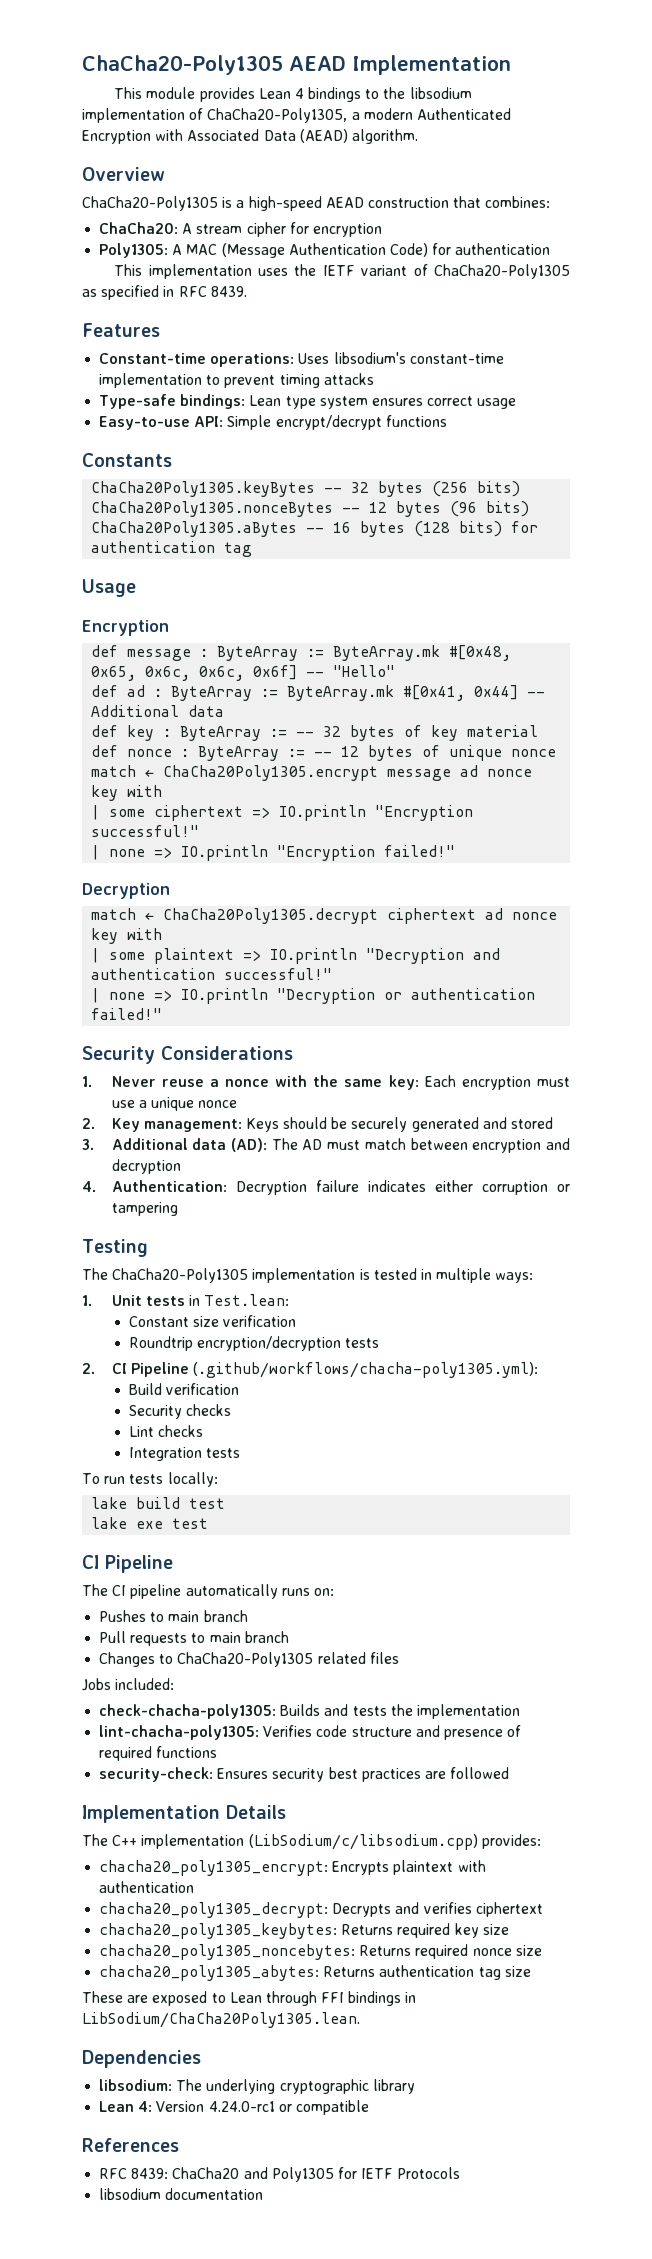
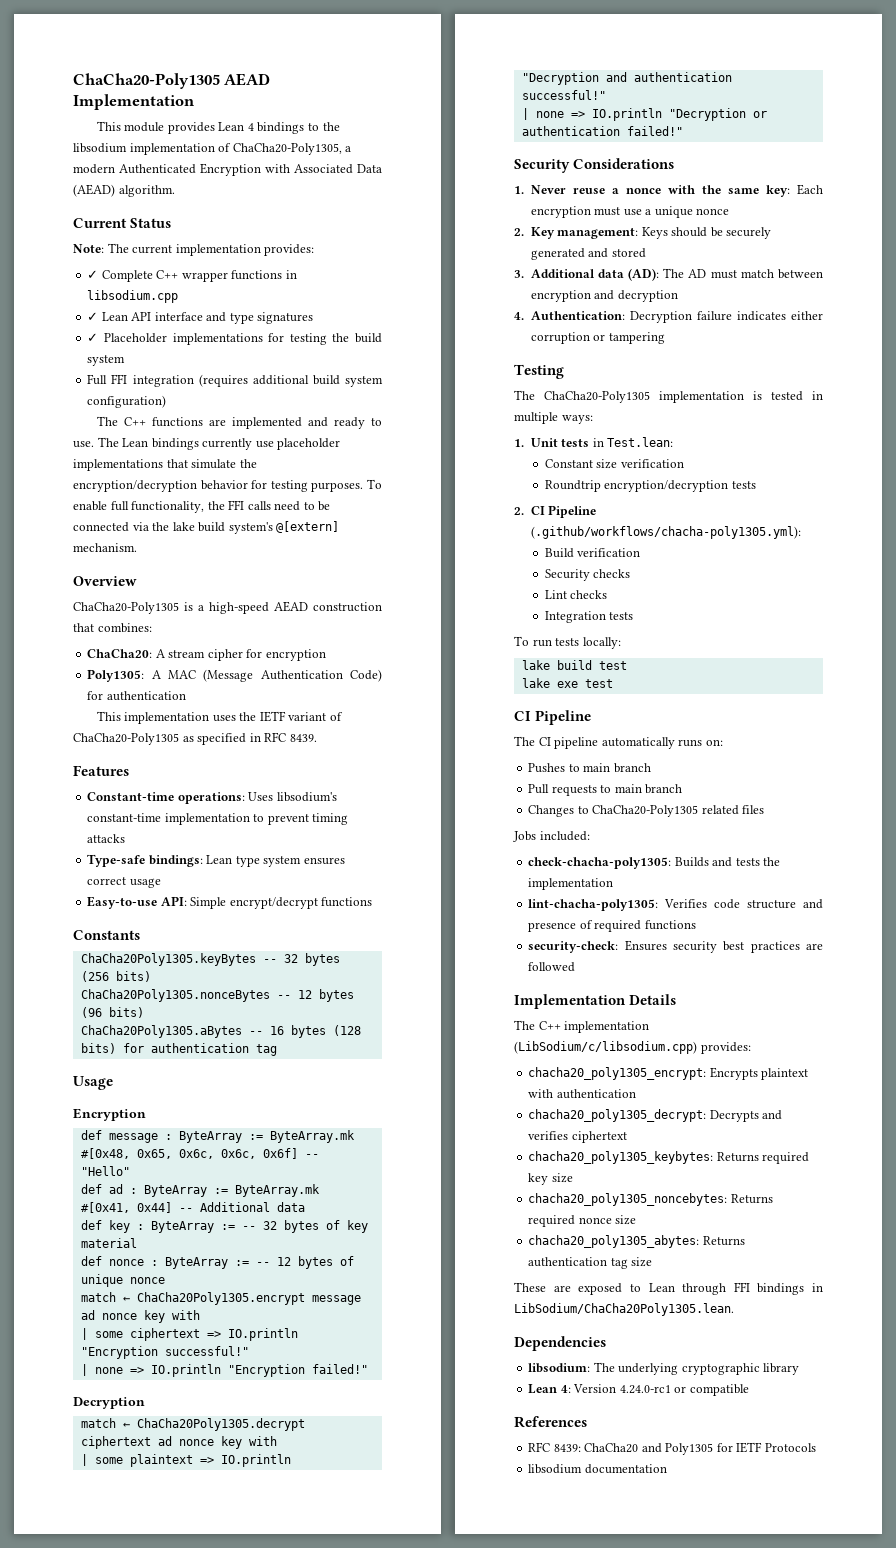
(418, 136) none -> [73,218,172,228] [73,243,315,256] [87,270,297,282] [87,290,179,303] [87,312,314,324] [87,333,382,345] [87,355,126,366] [87,374,383,387] [87,395,167,408] [96,416,382,429] [73,437,341,450] [73,459,257,471] [73,479,382,492] [73,500,331,513] [73,521,340,534] [73,543,137,552] // Current Status // Note: The current implementation provides: // ✓ Complete C++ wrapper functions in libsodium.cpp // ✓ Lean API interface and type signatures // ✓ Placeholder implementations for testing the build system // Full FFI integration (requires additional build system configuration) // The C++ functions are implemented and ready to use. The Lean bindings currently use placeholder implementations that simulate the encryption/decryption behavior for testing purposes. To enable full functionality, the FFI calls need to be connected via the lake build system's @[extern] mechanism.

